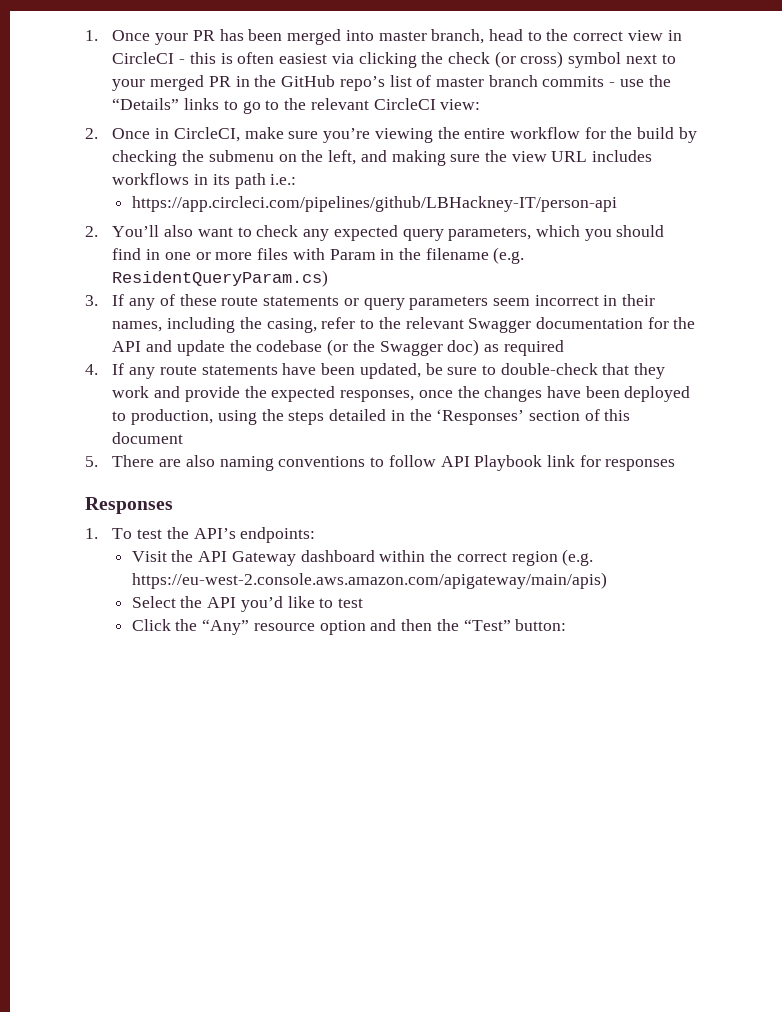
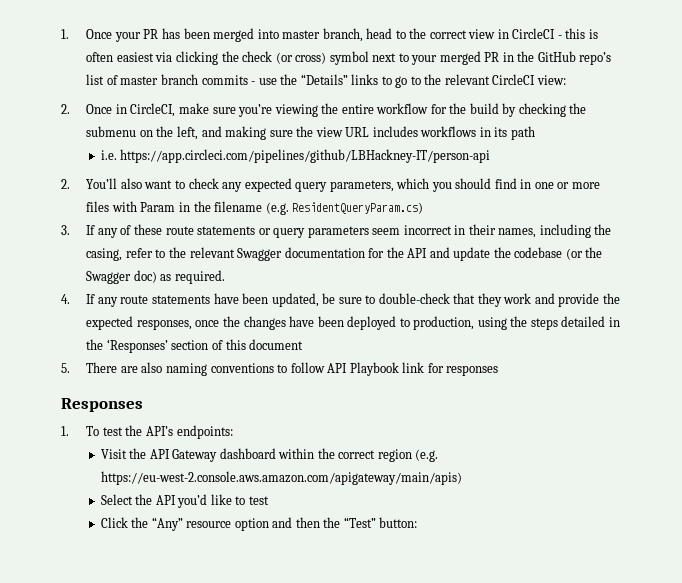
[270,174,297,185] i.e.: // -> [100,150,117,160] // i.e.
[503,340,564,356] required -> [174,270,225,284] required.

